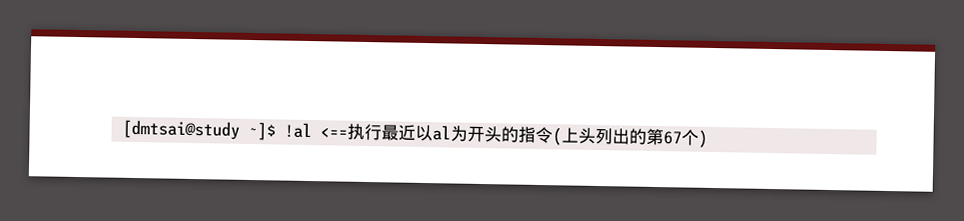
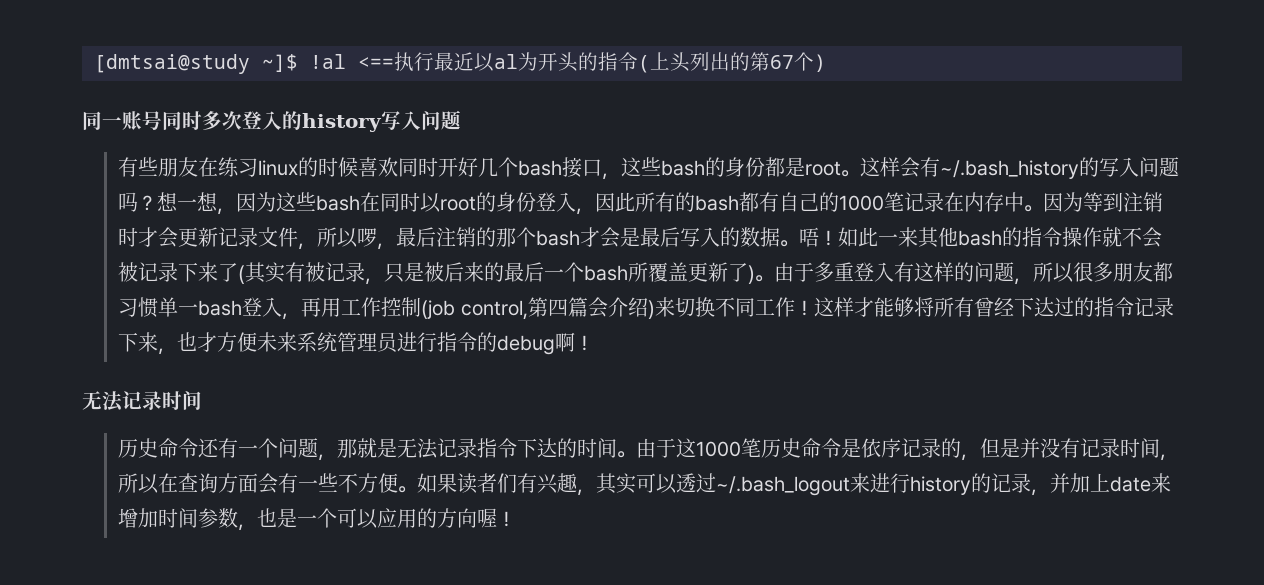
(708, 138) none -> [82,110,461,132] [118,157,1180,180] [118,192,1164,215] [118,227,1163,250] [118,262,1174,285] [118,297,1174,320] [118,332,595,355] [82,391,202,412] [118,438,1180,461] [118,473,1172,496] [118,508,517,531] // 同一账号同时多次登入的history写入问题 // 有些朋友在练习linux的时候喜欢同时开好几个bash接口，这些bash的身份都是root。这样会有~/.bash_history的写入问题吗？想一想，因为这些bash在同时以root的身份登入，因此所有的bash都有自己的1000笔记录在内存中。因为等到注销时才会更新记录文件，所以啰，最后注销的那个bash才会是最后写入的数据。唔！如此一来其他bash的指令操作就不会被记录下来了(其实有被记录，只是被后来的最后一个bash所覆盖更新了)。由于多重登入有这样的问题，所以很多朋友都习惯单一bash登入，再用工作控制(job control,第四篇会介绍)来切换不同工作！这样才能够将所有曾经下达过的指令记录下来，也才方便未来系统管理员进行指令的debug啊！ // 无法记录时间 // 历史命令还有一个问题，那就是无法记录指令下达的时间。由于这1000笔历史命令是依序记录的，但是并没有记录时间，所以在查询方面会有一些不方便。如果读者们有兴趣，其实可以透过~/.bash_logout来进行history的记录，并加上date来增加时间参数，也是一个可以应用的方向喔！

